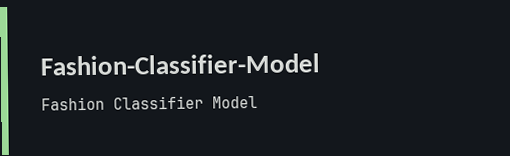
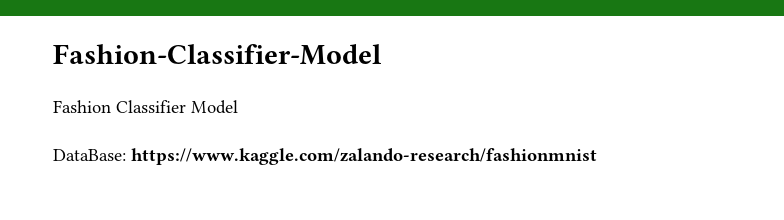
(258, 102) none -> [53,148,597,165] // DataBase: https://www.kaggle.com/zalando-research/fashionmnist

